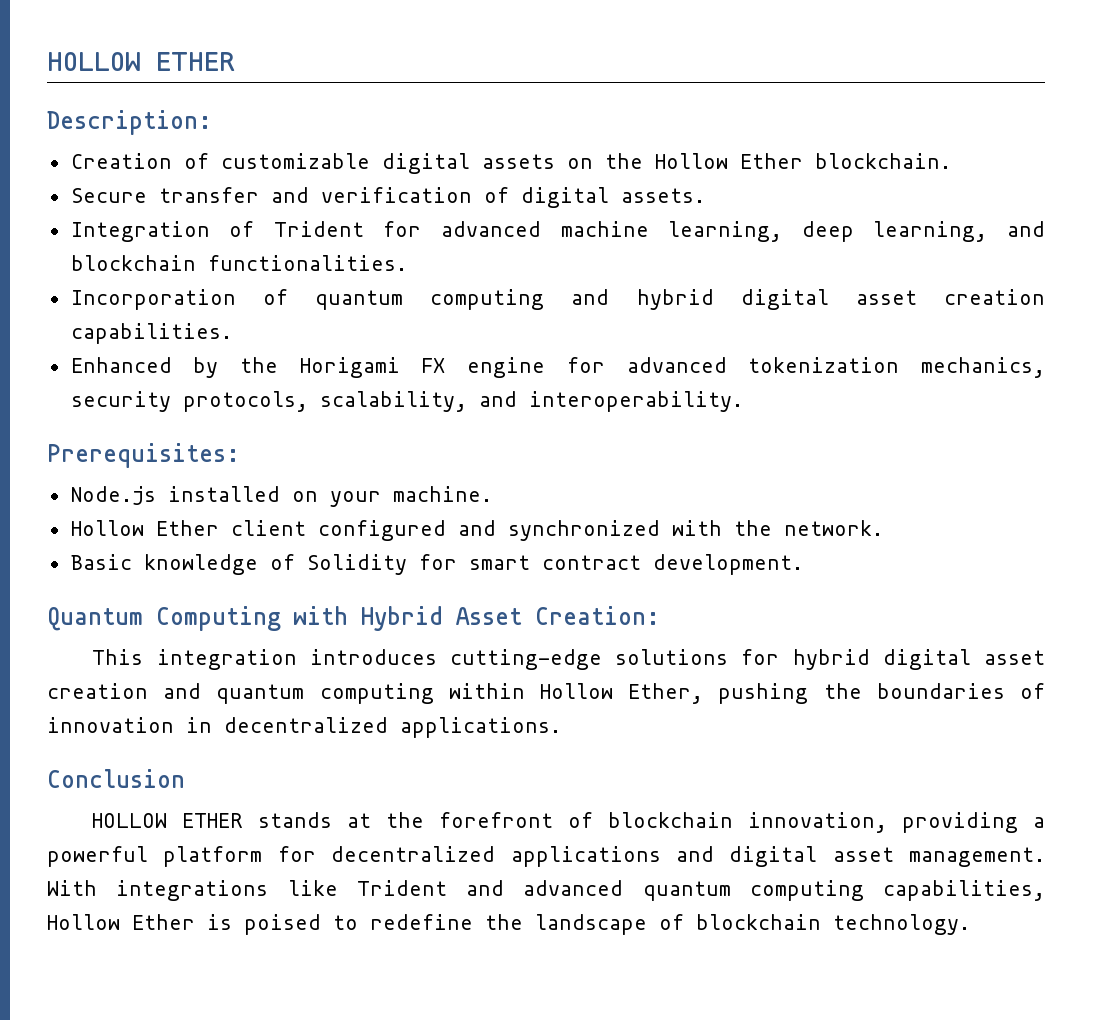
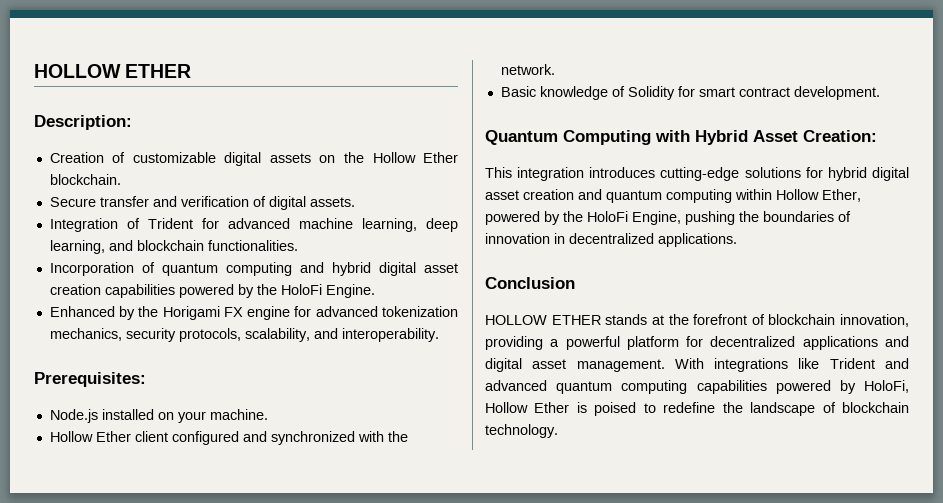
[70,323,232,344] capabilities. -> [104,284,375,298] capabilities powered by the HoloFi Engine.
(704, 693) none -> [485,211,681,225] powered by the HoloFi Engine,
[883,880,1045,901] capabilities, -> [696,380,909,394] capabilities powered by HoloFi,

